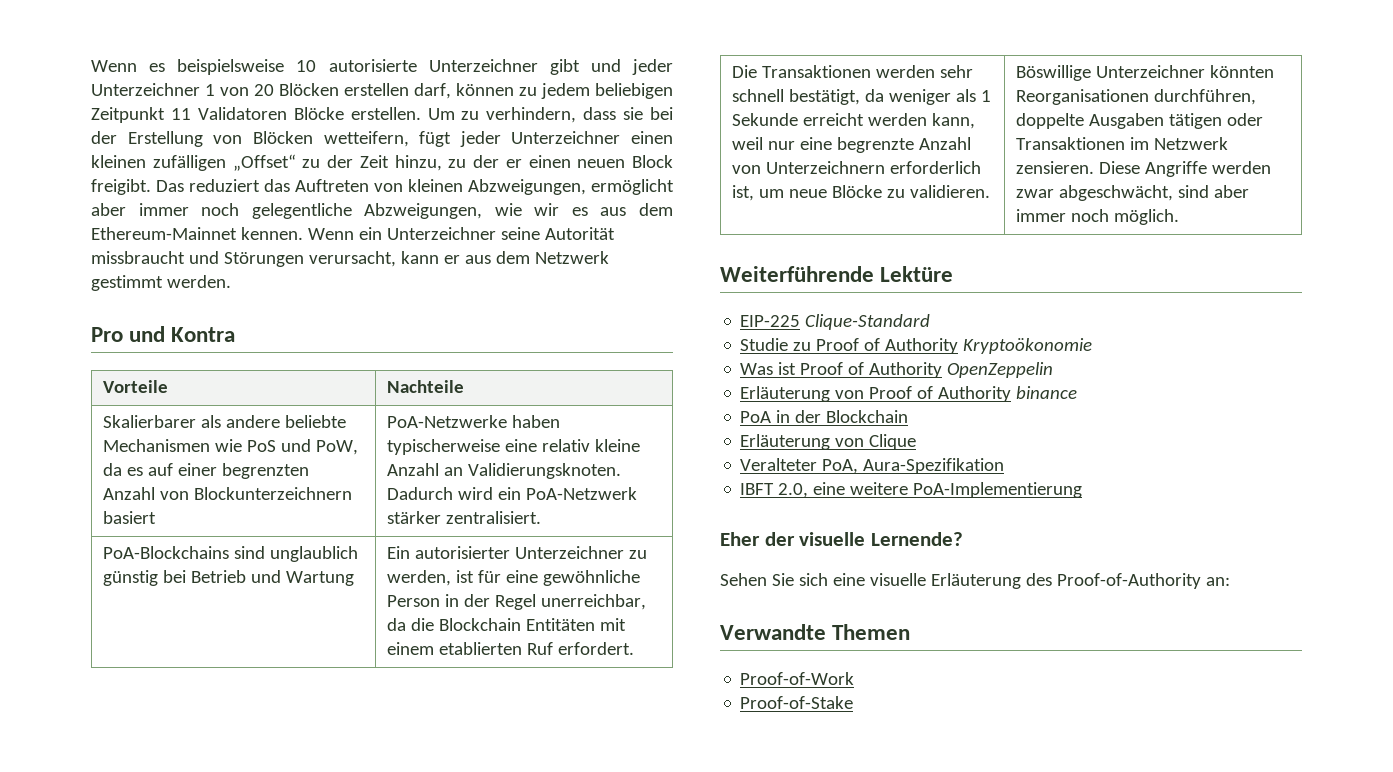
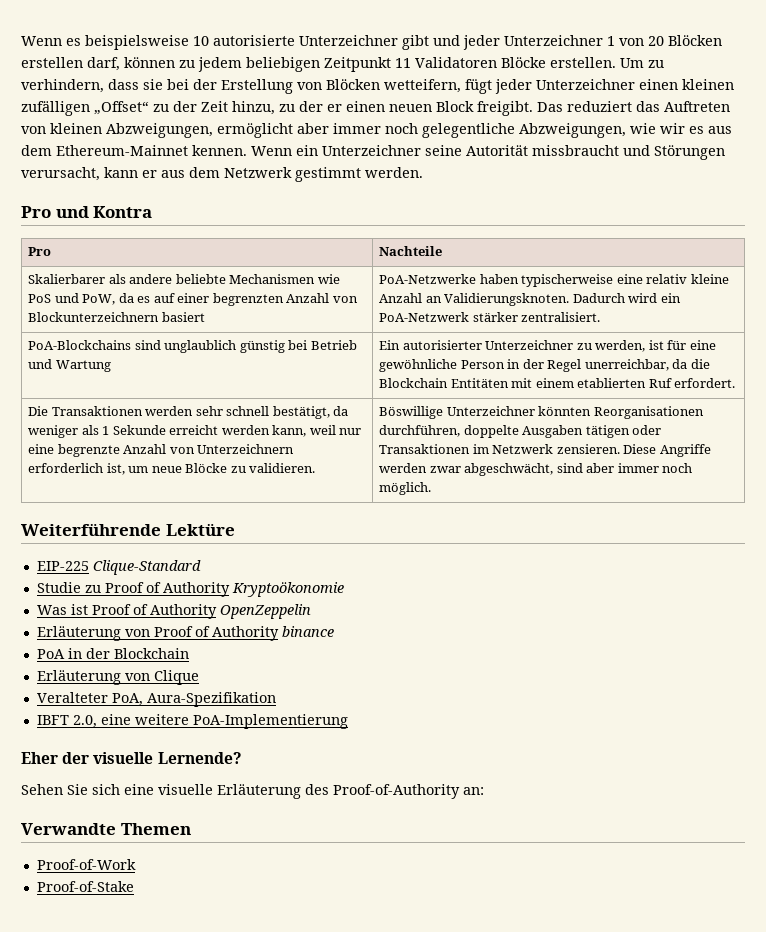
[102,380,168,393] Vorteile -> [28,247,52,256] Pro

